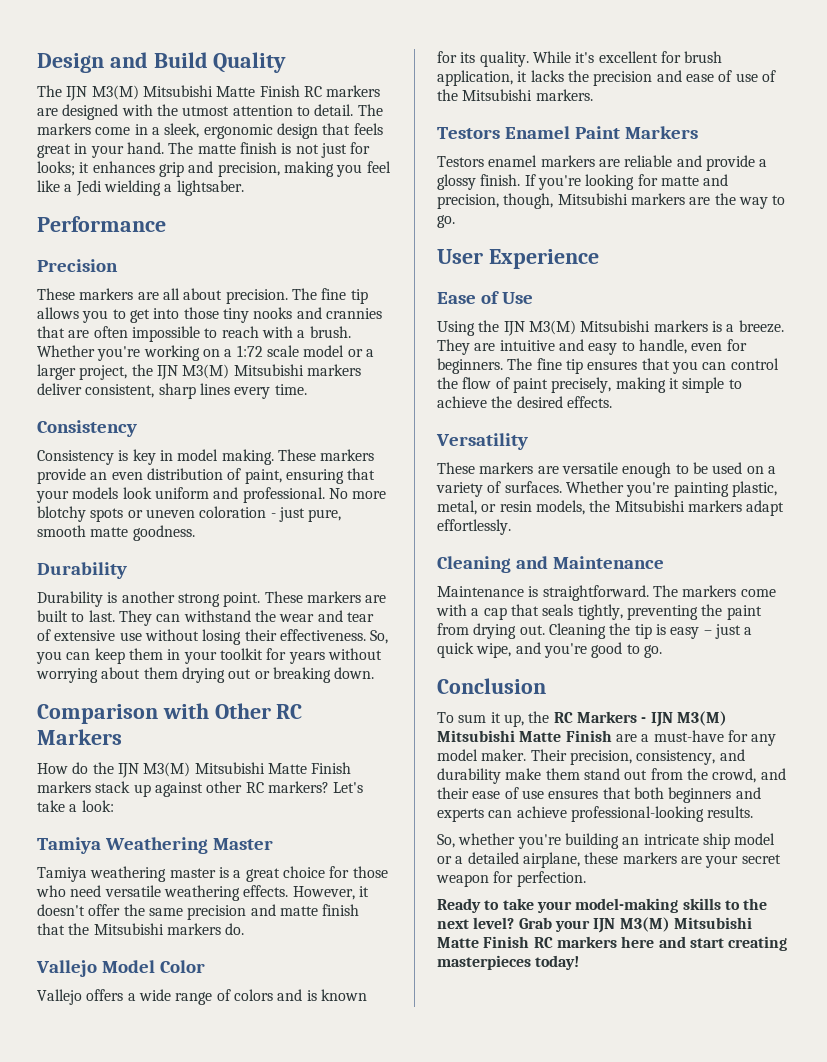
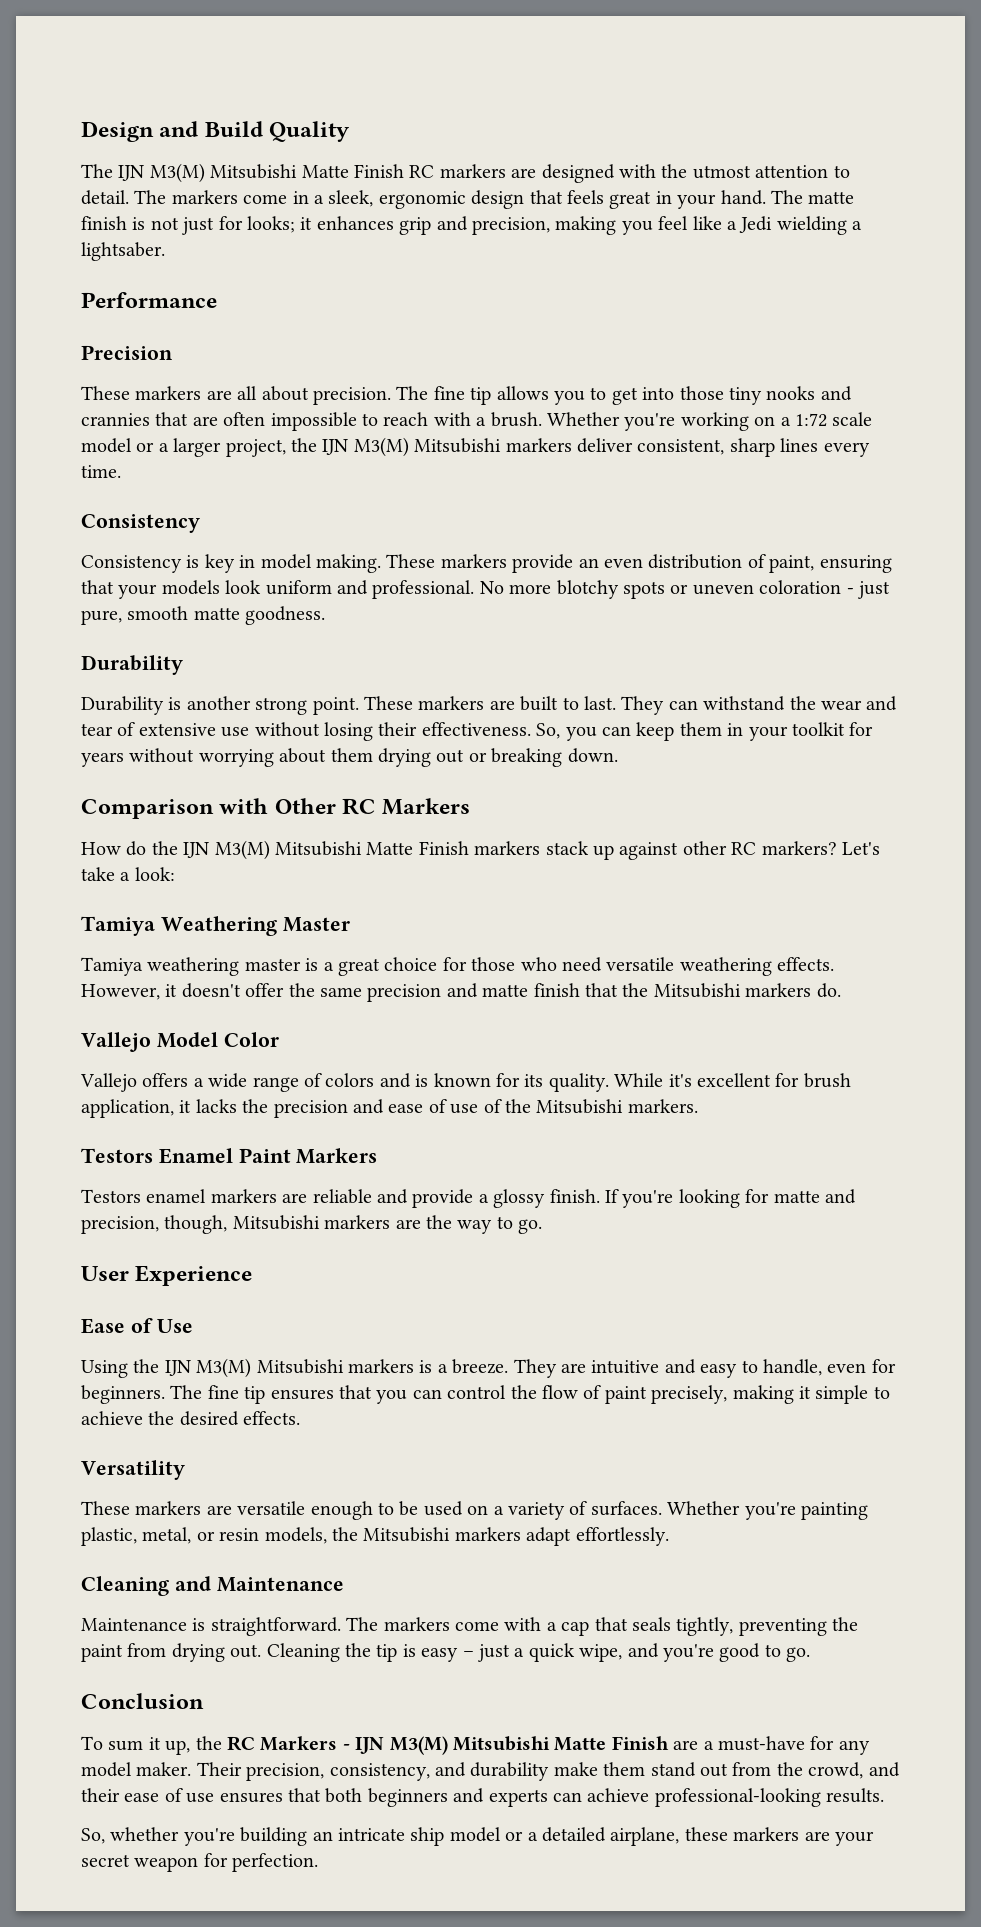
[437,898,768,913] [437,917,752,933] [437,936,788,951] [437,955,580,970] // Ready to take your model-making skills to the next level? Grab your IJN M3(M) Mitsubishi Matte Finish RC markers here and start creating masterpieces today! -> (319, 1862) none

